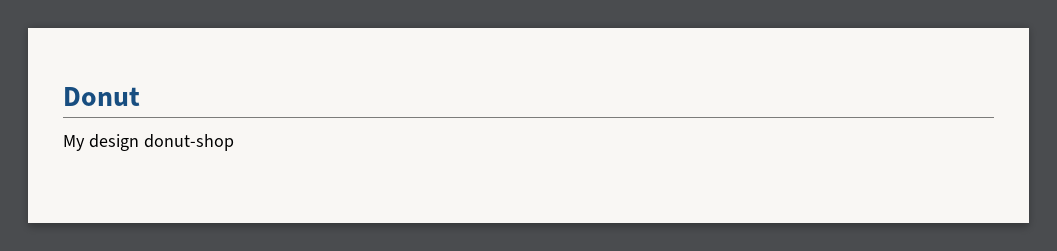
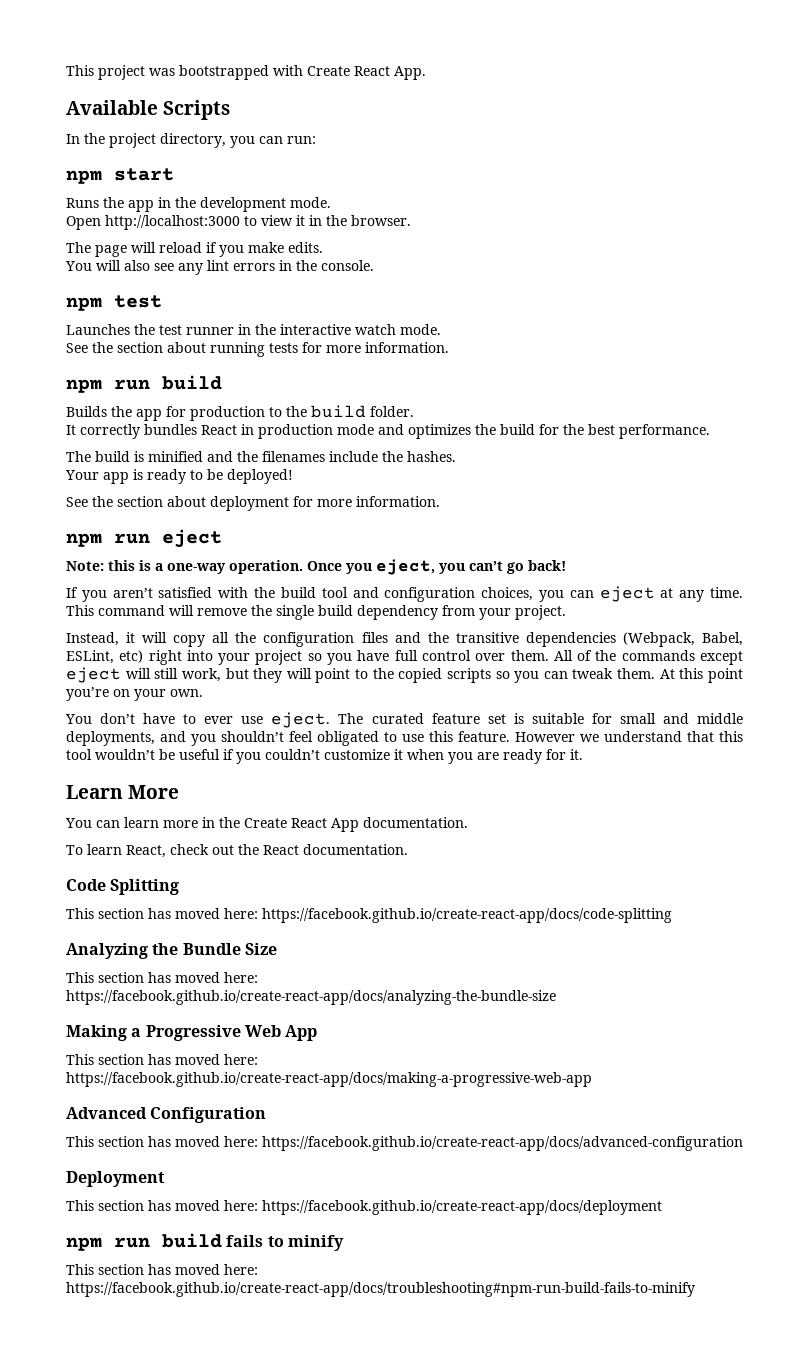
[63,87,140,106] [63,134,234,151] Donut // My design donut-shop -> [66,65,426,80] [66,100,231,120] [66,133,316,148] [66,168,174,184] [66,197,331,212] [66,215,411,230] [66,242,323,257] [65,260,374,275] [66,295,162,311] [66,324,441,335] [66,342,449,357] [66,375,222,393] [66,405,414,421] [66,424,710,439] [66,451,456,462] [65,469,293,484] [66,496,440,511] [66,529,222,548] [66,559,566,575] [66,586,743,602] [66,605,566,620] [66,632,744,647] [66,650,743,665] [66,667,744,683] [66,687,203,701] [65,712,743,728] [66,731,743,746] [66,749,583,764] [66,785,180,799] [65,817,468,832] [66,844,408,858] [66,879,180,895] [66,908,672,923] [66,943,277,959] [66,972,258,983] [66,990,556,1005] [66,1025,318,1041] [66,1054,258,1065] [66,1072,592,1087] [66,1107,267,1123] [66,1136,743,1151] [66,1171,165,1187] [66,1200,662,1215] [66,1233,344,1251] [66,1264,258,1275] [66,1282,695,1297] This project was bootstrapped with Create React App. // Available Scripts // In the project directory, you can run: // npm start // Runs the app in the development mode. // Open http://localhost:3000 to view it in the browser. // The page will reload if you make edits. // You will also see any lint errors in the console. // npm test // Launches the test runner in the interactive watch mode. // See the section about running tests for more information. // npm run build // Builds the app for production to the build folder. // It correctly bundles React in production mode and optimizes the build for the best performance. // The build is minified and the filenames include the hashes. // Your app is ready to be deployed! // See the section about deployment for more information. // npm run eject // Note: this is a one-way operation. Once you eject, you can’t go back! // If you aren’t satisfied with the build tool and configuration choices, you can eject at any time. This command will remove the single build dependency from your project. // Instead, it will copy all the configuration files and the transitive dependencies (Webpack, Babel, ESLint, etc) right into your project so you have full control over them. All of the commands except eject will still work, but they will point to the copied scripts so you can tweak them. At this point you’re on your own. // You don’t have to ever use eject. The curated feature set is suitable for small and middle deployments, and you shouldn’t feel obligated to use this feature. However we understand that this tool wouldn’t be useful if you couldn’t customize it when you are ready for it. // Learn More // You can learn more in the Create React App documentation. // To learn React, check out the React documentation. // Code Splitting // This section has moved here: https://facebook.github.io/create-react-app/docs/code-splitting // Analyzing the Bundle Size // This section has moved here: https://facebook.github.io/create-react-app/docs/analyzing-the-bundle-size // Making a Progressive Web App // This section has moved here: https://facebook.github.io/create-react-app/docs/making-a-progressive-web-app // Advanced Configuration // This section has moved here: https://facebook.github.io/create-react-app/docs/advanced-configuration // Deployment // This section has moved here: https://facebook.github.io/create-react-app/docs/deployment // npm run build fails to minify // This section has moved here: https://facebook.github.io/create-react-app/docs/troubleshooting#npm-run-build-fails-to-minify

